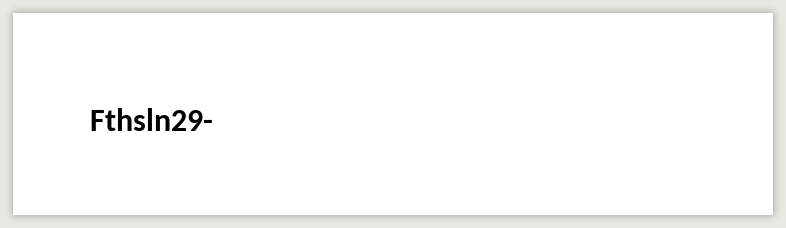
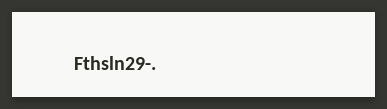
[90,108,213,131] Fthsln29- -> [74,56,156,70] Fthsln29-.

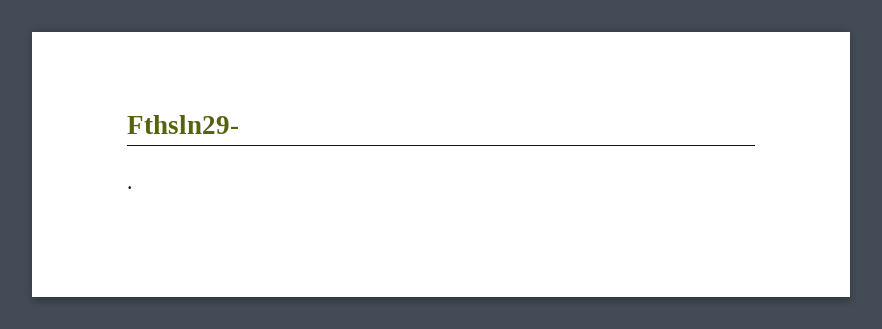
[74,56,156,70] Fthsln29-. -> [127,115,239,134] [127,186,132,189] Fthsln29- // .

